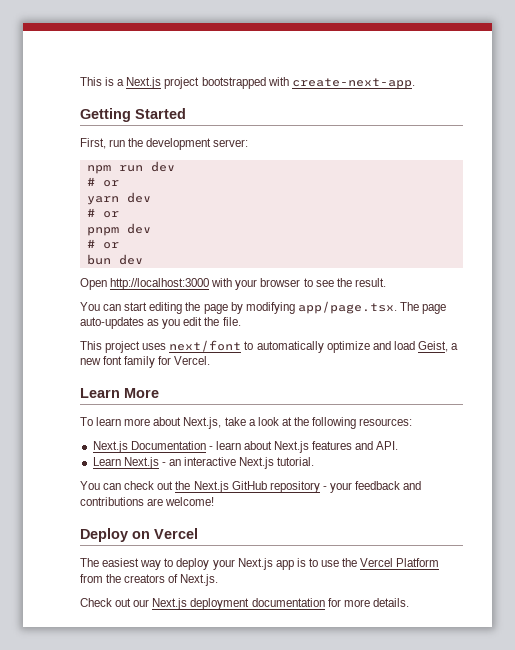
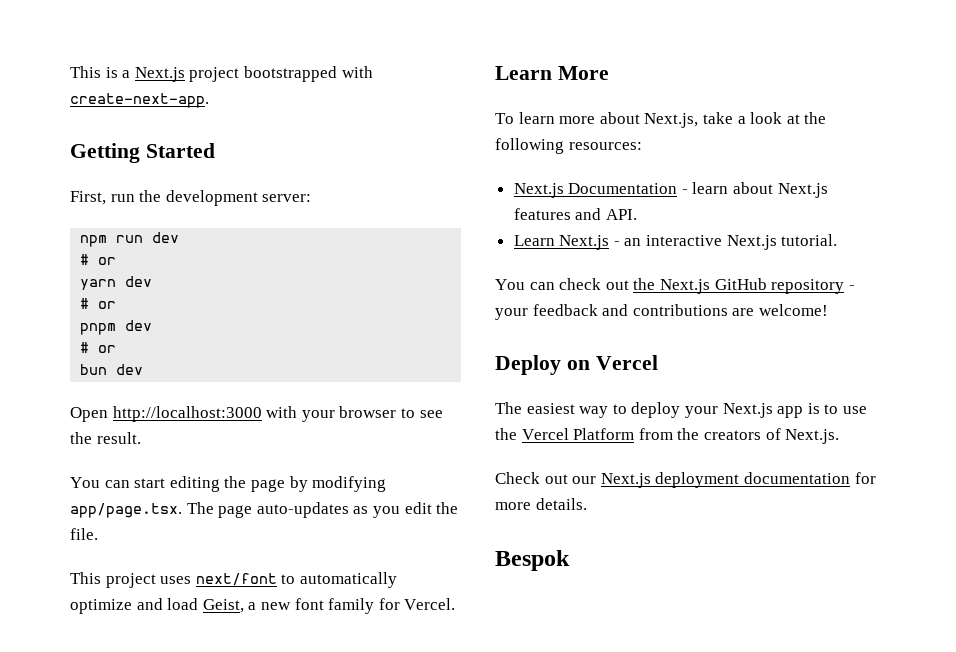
(409, 602) none -> [495,550,570,571] // Bespok

